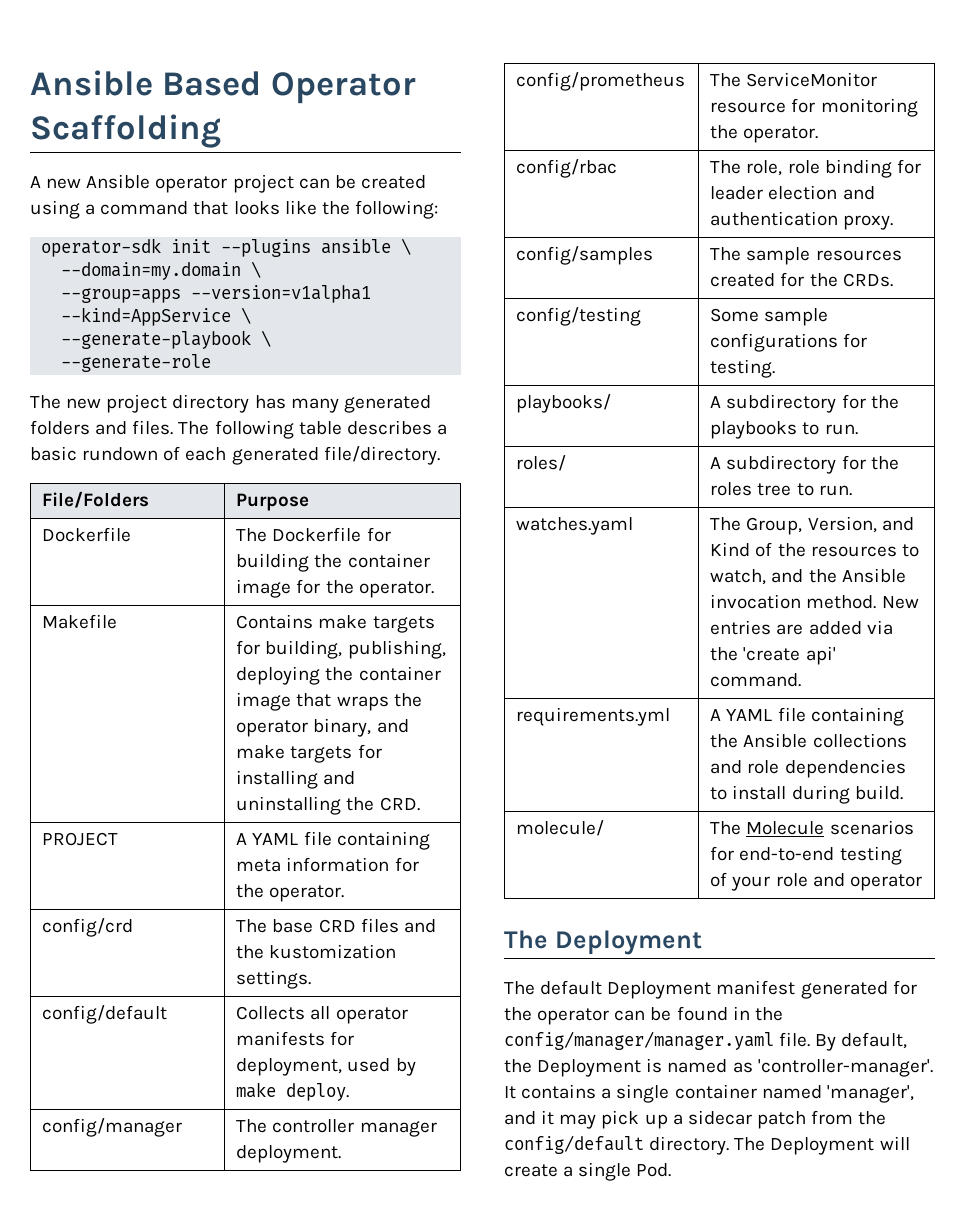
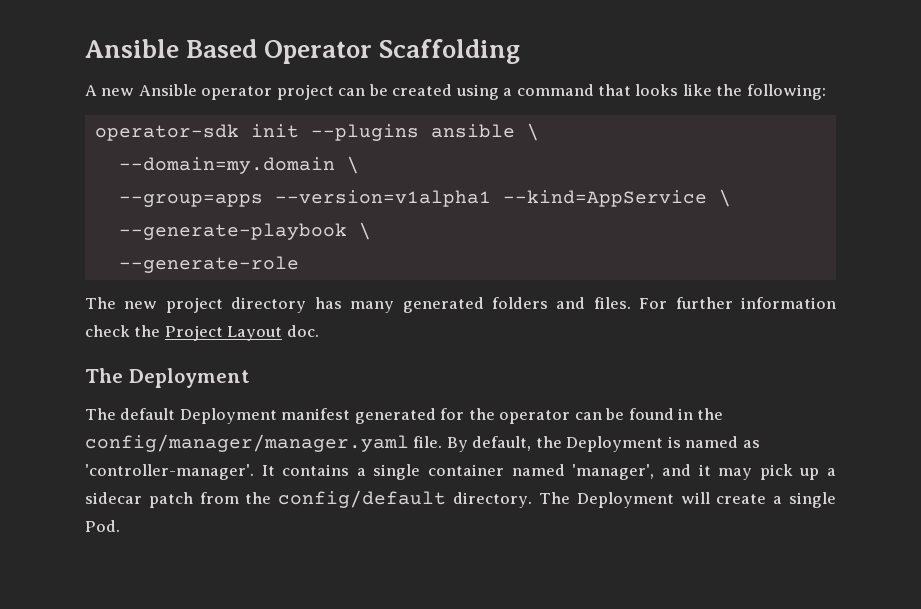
[178,420,447,439] [30,446,440,465] [42,491,150,508] [236,493,310,511] [42,527,132,542] [236,527,391,542] [236,553,430,572] [236,579,434,598] [42,614,118,629] [236,614,435,633] [236,640,446,659] [236,666,441,685] [236,692,422,711] [236,718,409,737] [236,744,382,763] [236,770,356,789] [236,796,420,815] [42,832,119,846] [236,831,430,850] [236,857,419,872] [236,884,345,902] [42,918,134,937] [236,918,436,933] [236,944,397,959] [236,970,312,989] [42,1005,168,1024] [236,1006,408,1024] [236,1031,355,1046] [236,1058,416,1076] [236,1082,350,1101] [42,1118,183,1137] [236,1119,437,1137] [236,1145,342,1163] [516,72,686,91] [710,72,878,87] [710,98,918,117] [710,125,819,143] [516,159,618,178] [710,159,921,178] [710,185,875,200] [710,211,894,230] [516,246,654,265] [710,247,902,265] [710,272,893,287] [516,307,642,326] [710,308,829,326] [710,333,868,352] [710,359,776,378] [516,394,612,413] [710,394,899,413] [710,421,858,439] [516,455,567,471] [710,455,899,474] [710,482,852,496] [516,517,634,535] [710,516,914,535] [710,542,919,557] [710,568,906,585] [710,594,919,609] [710,620,893,635] [710,646,836,665] [710,673,802,687] [516,707,671,726] [710,707,904,726] [710,733,907,748] [710,759,906,778] [710,785,903,804] [516,820,605,836] [710,820,914,835] [710,846,902,865] [710,872,922,891] The following table describes a basic rundown of each generated file/directory. // File/Folders | Purpose // Dockerfile | The Dockerfile for building the container image for the operator. // Makefile | Contains make targets for building, publishing, deploying the container image that wraps the operator binary, and make targets for installing and uninstalling the CRD. // PROJECT | A YAML file containing meta information for the operator. // config/crd | The base CRD files and the kustomization settings. // config/default | Collects all operator manifests for deployment, used by make deploy. // config/manager | The controller manager deployment. // config/prometheus | The ServiceMonitor resource for monitoring the operator. // config/rbac | The role, role binding for leader election and authentication proxy. // config/samples | The sample resources created for the CRDs. // config/testing | Some sample configurations for testing. // playbooks/ | A subdirectory for the playbooks to run. // roles/ | A subdirectory for the roles tree to run. // watches.yaml | The Group, Version, and Kind of the resources to watch, and the Ansible invocation method. New entries are added via the 'create api' command. // requirements.yml | A YAML file containing the Ansible collections and role dependencies to install during build. // molecule/ | The Molecule scenarios for end-to-end testing of your role and operator -> [639,297,836,309] [85,325,319,341] For further information check the Project Layout doc.

